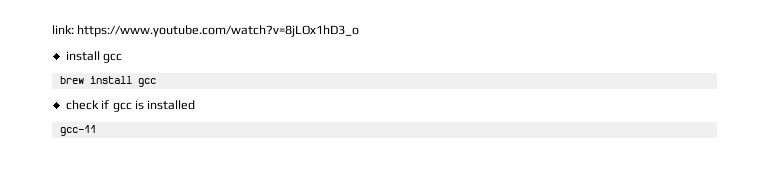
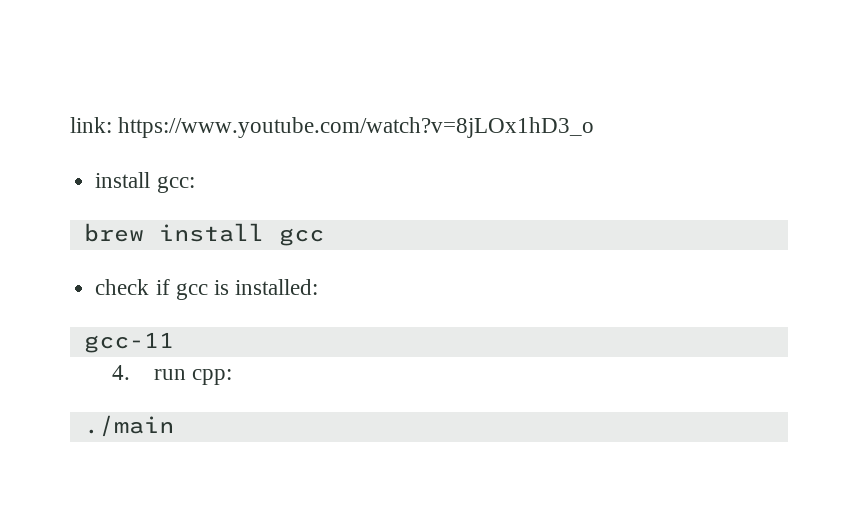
[103,53,123,63] gcc -> [156,176,195,193] gcc:
[147,100,196,110] installed -> [235,279,319,295] installed:
(96, 130) none -> [111,365,232,385] [83,415,174,437] // 4. run cpp: // ./main

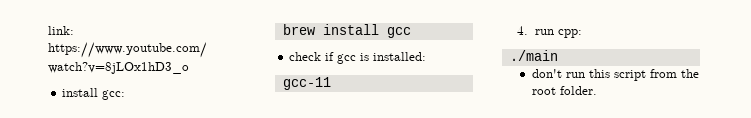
(174, 426) none -> [531,69,699,81] [531,86,597,95] // don't run this script from the root folder.

